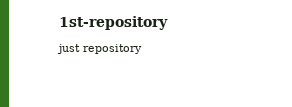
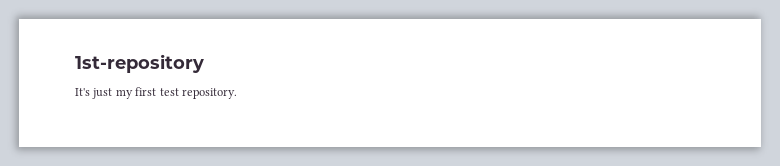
[57,44,142,54] just repository -> [75,87,237,99] It's just my first test repository.

